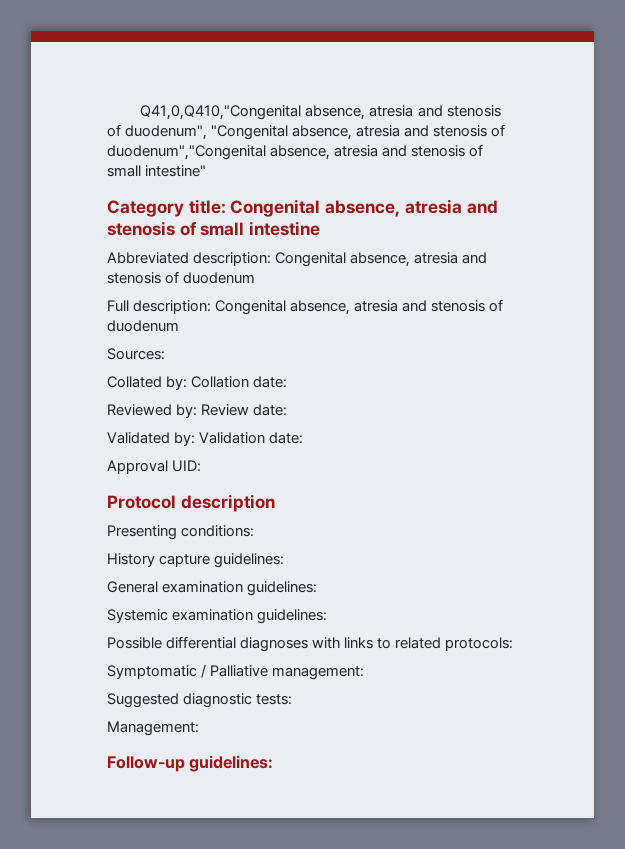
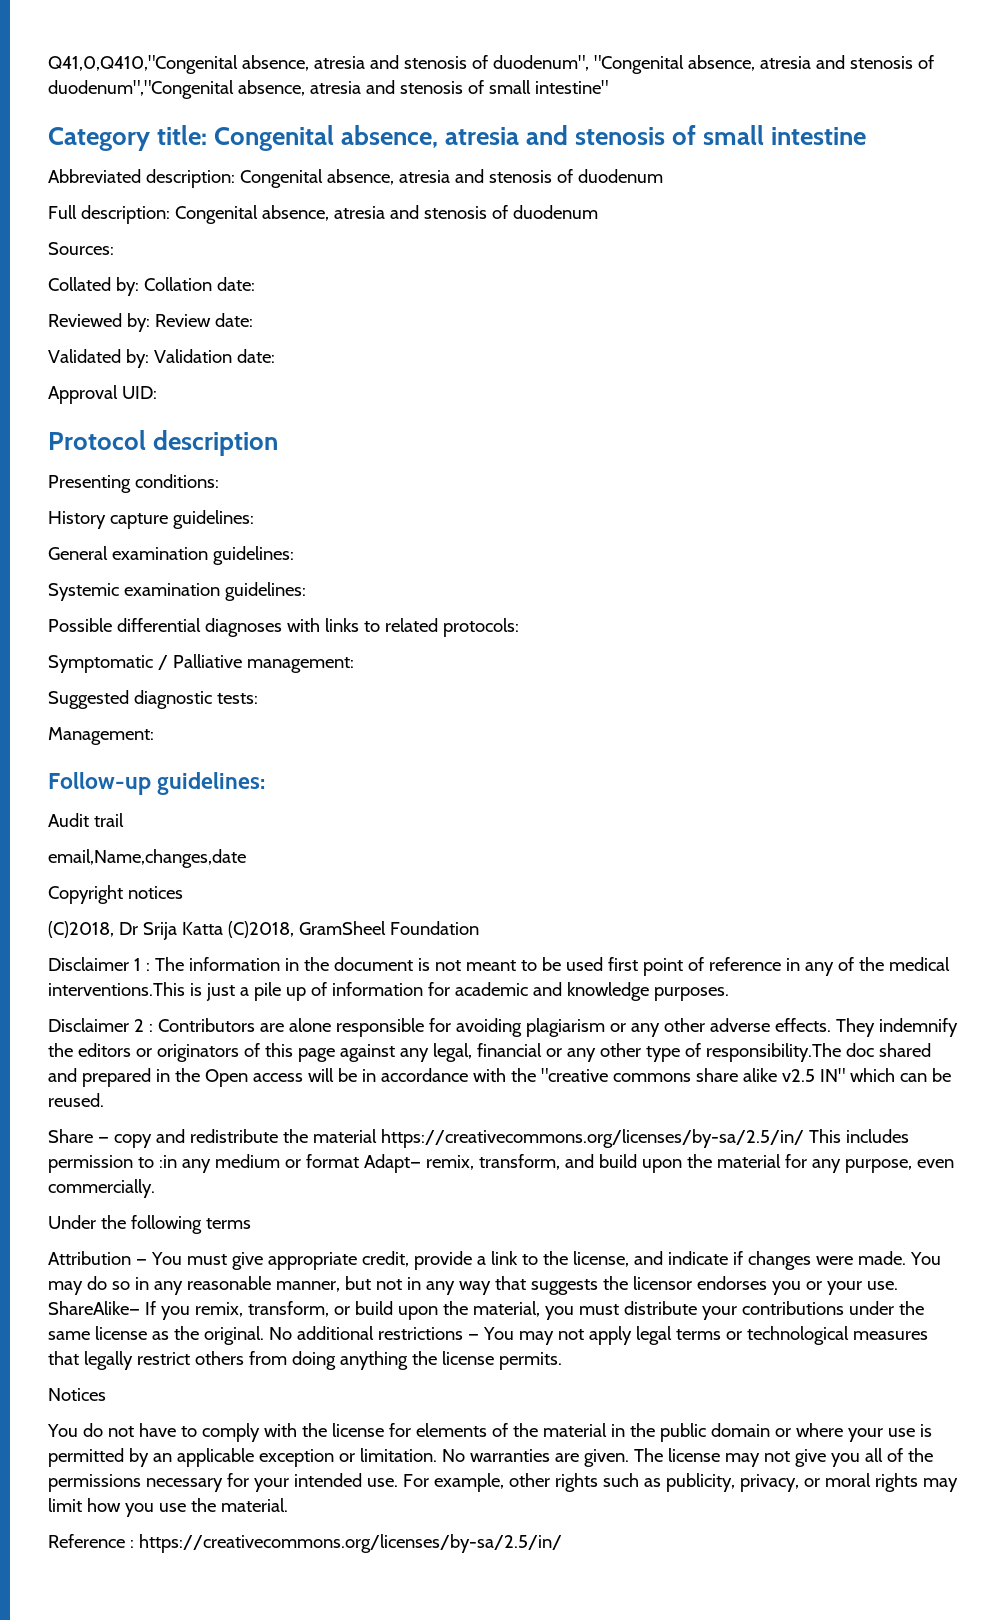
(274, 763) none -> [48,813,124,827] [48,849,246,868] [48,885,183,904] [48,921,479,940] [48,957,950,976] [48,982,729,1001] [48,1018,958,1037] [48,1043,931,1062] [48,1068,951,1087] [48,1093,104,1107] [48,1129,909,1148] [48,1154,954,1173] [48,1179,155,1198] [48,1215,251,1234] [48,1251,941,1270] [48,1276,898,1295] [48,1301,924,1320] [48,1326,928,1345] [48,1351,562,1370] [48,1388,106,1401] [47,1423,932,1442] [48,1448,933,1467] [48,1473,958,1492] [48,1498,288,1517] [48,1534,562,1553] // Audit trail // email,Name,changes,date // Copyright notices // (C)2018, Dr Srija Katta (C)2018, GramSheel Foundation // Disclaimer 1 : The information in the document is not meant to be used first point of reference in any of the medical interventions.This is just a pile up of information for academic and knowledge purposes. // Disclaimer 2 : Contributors are alone responsible for avoiding plagiarism or any other adverse effects. They indemnify the editors or originators of this page against any legal, financial or any other type of responsibility.The doc shared and prepared in the Open access will be in accordance with the "creative commons share alike v2.5 IN" which can be reused. // Share — copy and redistribute the material https://creativecommons.org/licenses/by-sa/2.5/in/ This includes permission to :in any medium or format Adapt— remix, transform, and build upon the material for any purpose, even commercially. // Under the following terms // Attribution — You must give appropriate credit, provide a link to the license, and indicate if changes were made. You may do so in any reasonable manner, but not in any way that suggests the licensor endorses you or your use. ShareAlike— If you remix, transform, or build upon the material, you must distribute your contributions under the same license as the original. No additional restrictions — You may not apply legal terms or technological measures that legally restrict others from doing anything the license permits. // Notices // You do not have to comply with the license for elements of the material in the public domain or where your use is permitted by an applicable exception or limitation. No warranties are given. The license may not give you all of the permissions necessary for your intended use. For example, other rights such as publicity, privacy, or moral rights may limit how you use the material. // Reference : https://creativecommons.org/licenses/by-sa/2.5/in/

